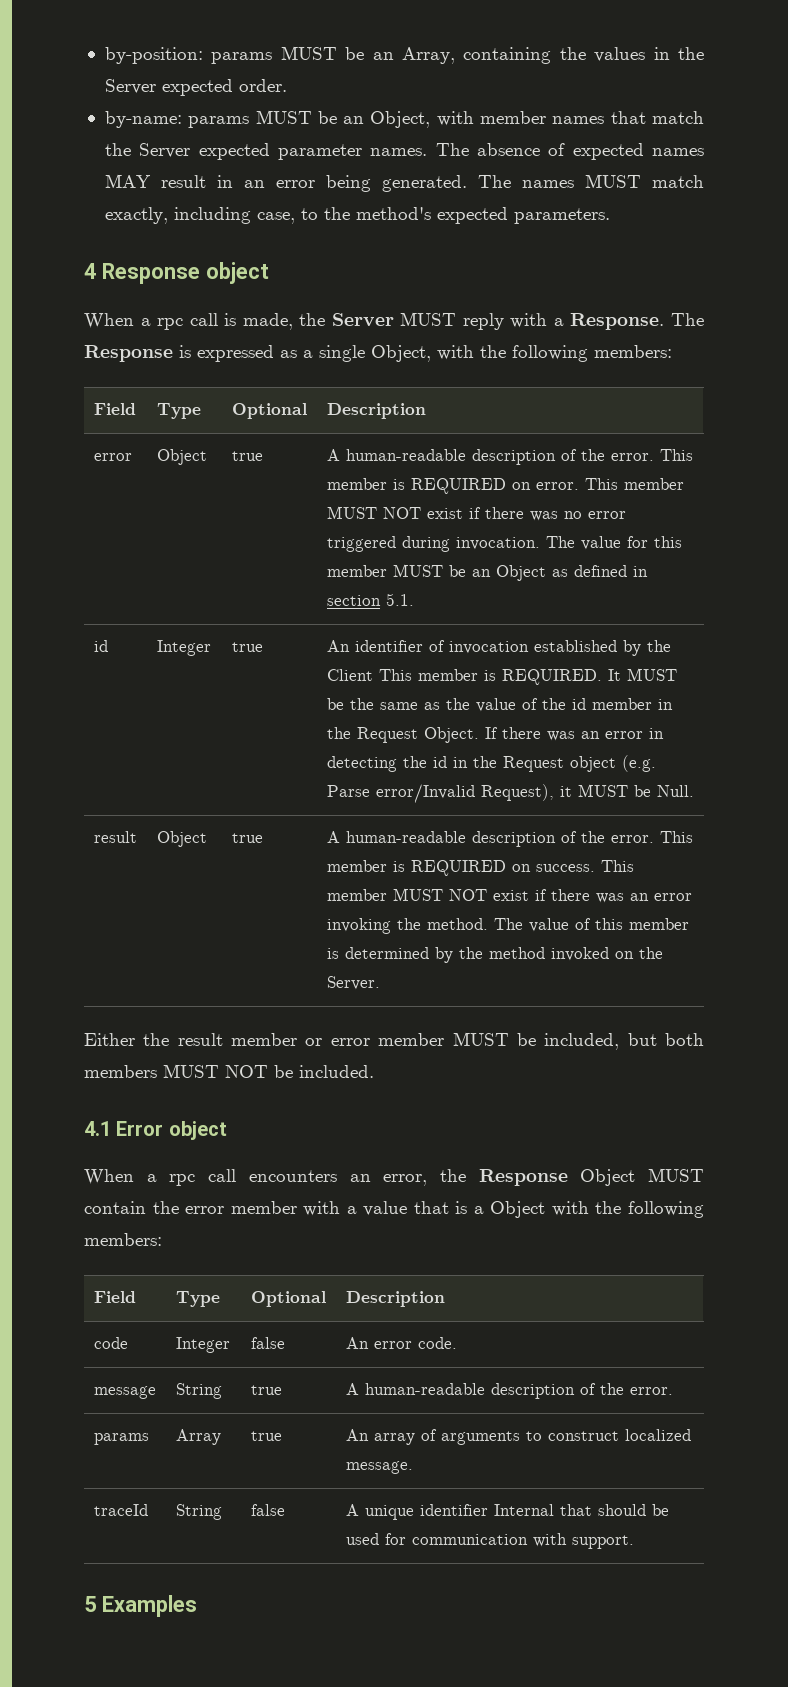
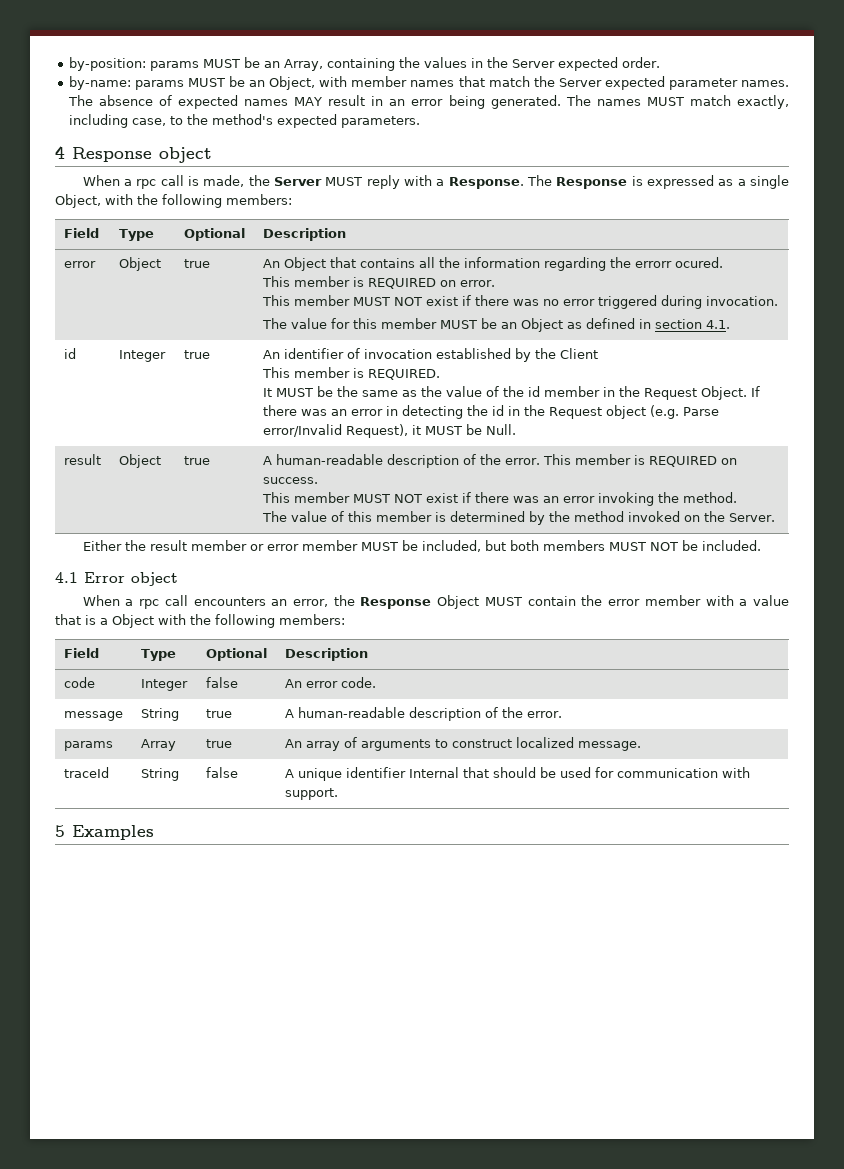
[326,449,654,465] A human-readable description of the error. -> [262,257,723,271] An Object that contains all the information regarding the errorr ocured. //
(579, 486) none -> (495, 283) //
(540, 543) none -> (778, 301) //
[385,593,414,606] 5.1. -> [705,320,730,329] 4.1.
(373, 675) none -> (598, 353) //
(602, 677) none -> (440, 374) //
(595, 868) none -> (318, 480) //
(488, 924) none -> (737, 497) //

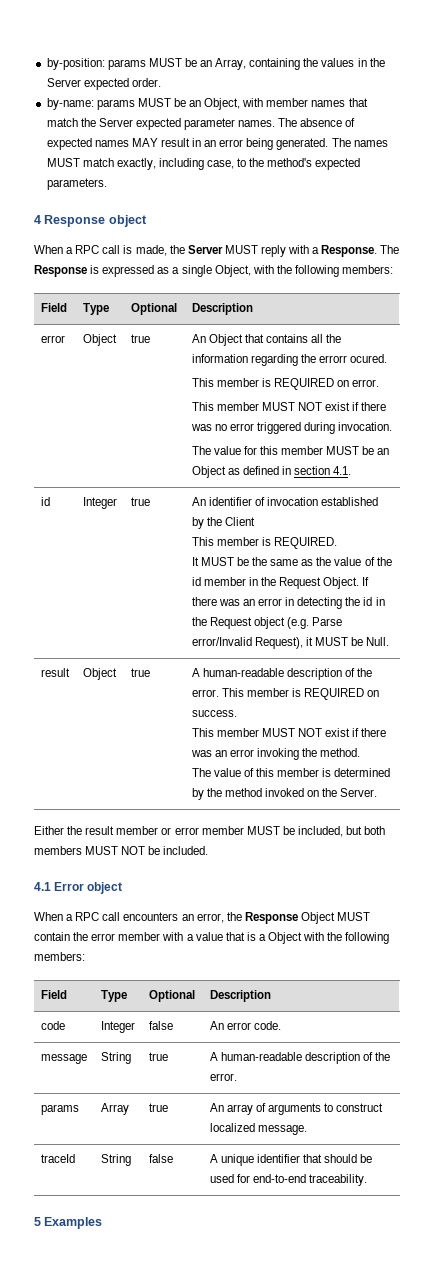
[136,179,157,189] rpc -> [75,245,100,254] RPC
[139,599,160,609] rpc -> [75,912,100,921] RPC
[408,767,459,778] Internal -> (300, 1158) none
[616,767,750,778] [284,788,338,800] communication with support. -> [252,1174,368,1186] end-to-end traceability.

